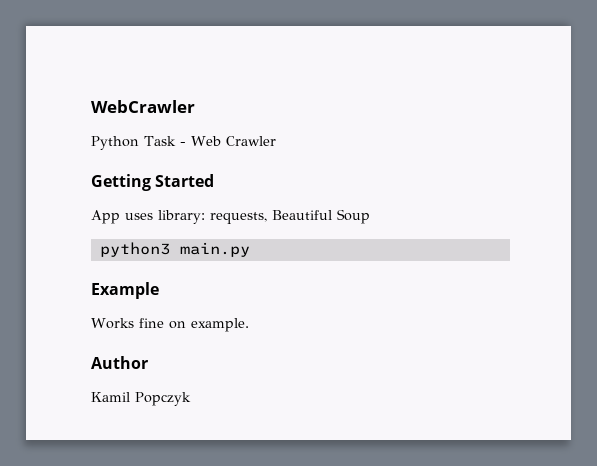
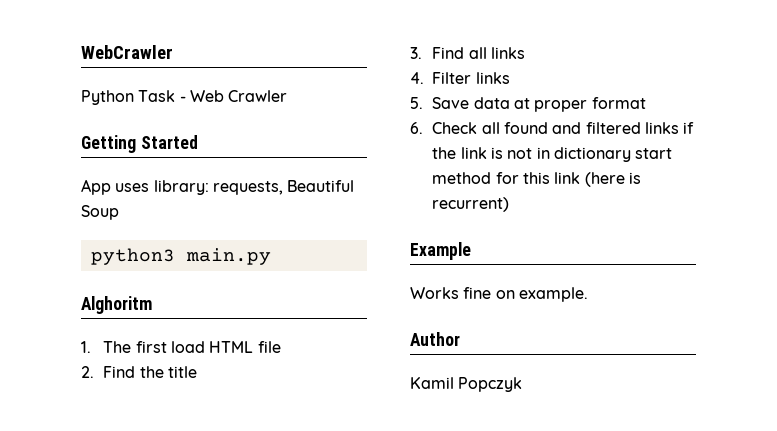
(250, 249) none -> [81,296,152,314] [81,341,281,353] [81,366,198,378] [410,47,526,59] [410,72,510,84] [410,97,646,112] [410,122,695,134] [432,147,673,162] [432,172,642,187] [432,197,510,212] // Alghoritm // 1. The first load HTML file // 2. Find the title // 3. Find all links // 4. Filter links // 5. Save data at proper format // 6. Check all found and filtered links if the link is not in dictionary start method for this link (here is recurrent)

